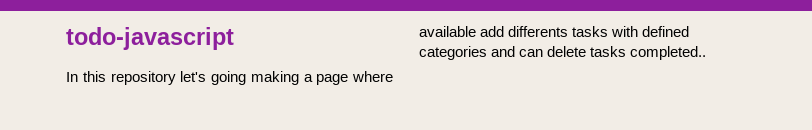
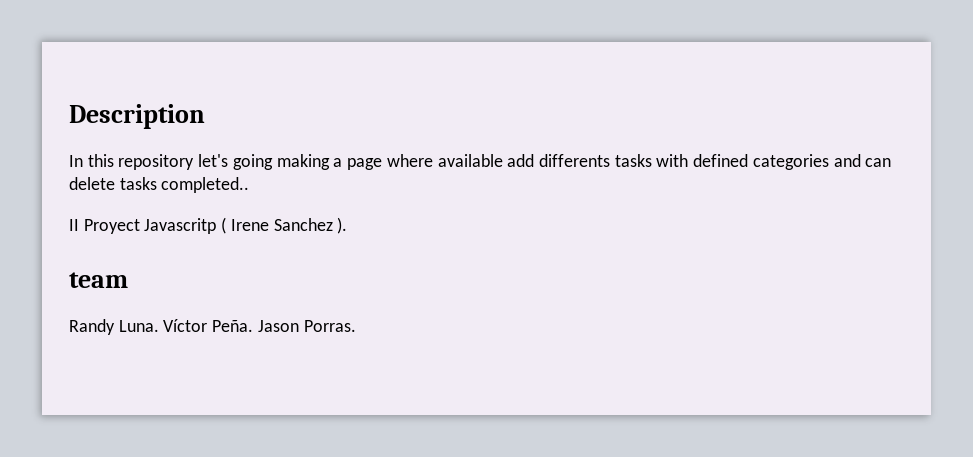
[66,27,234,50] todo-javascript -> [69,104,205,129] Description
(707, 53) none -> [69,217,348,234] [69,272,128,288] [69,319,356,335] // II Proyect Javascritp ( Irene Sanchez ). // team // Randy Luna. Víctor Peña. Jason Porras.

